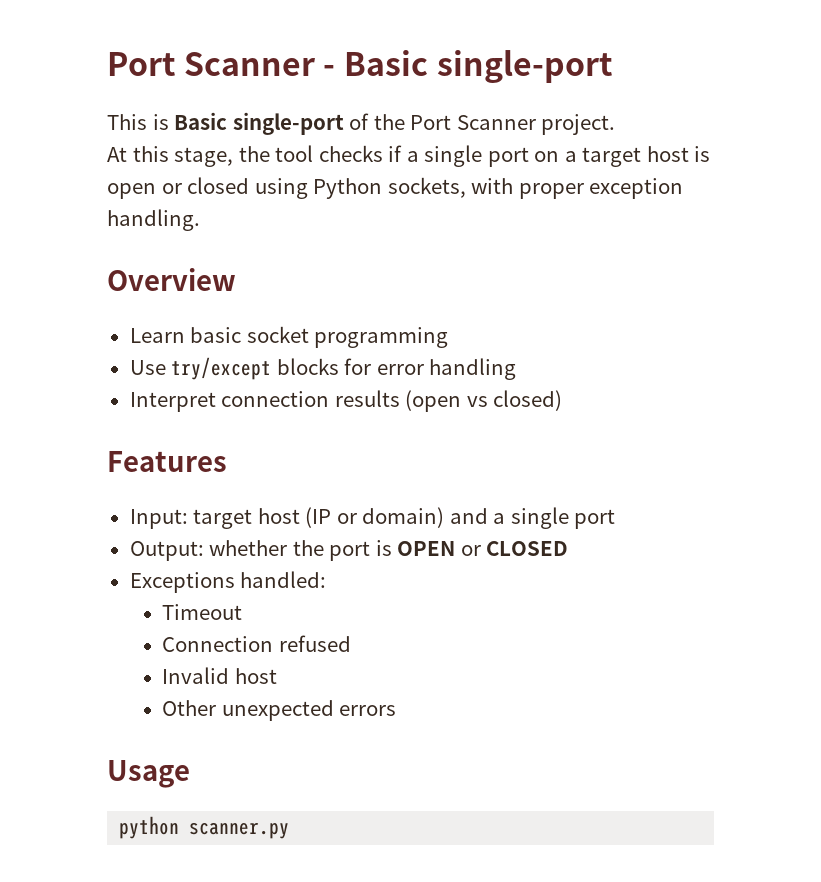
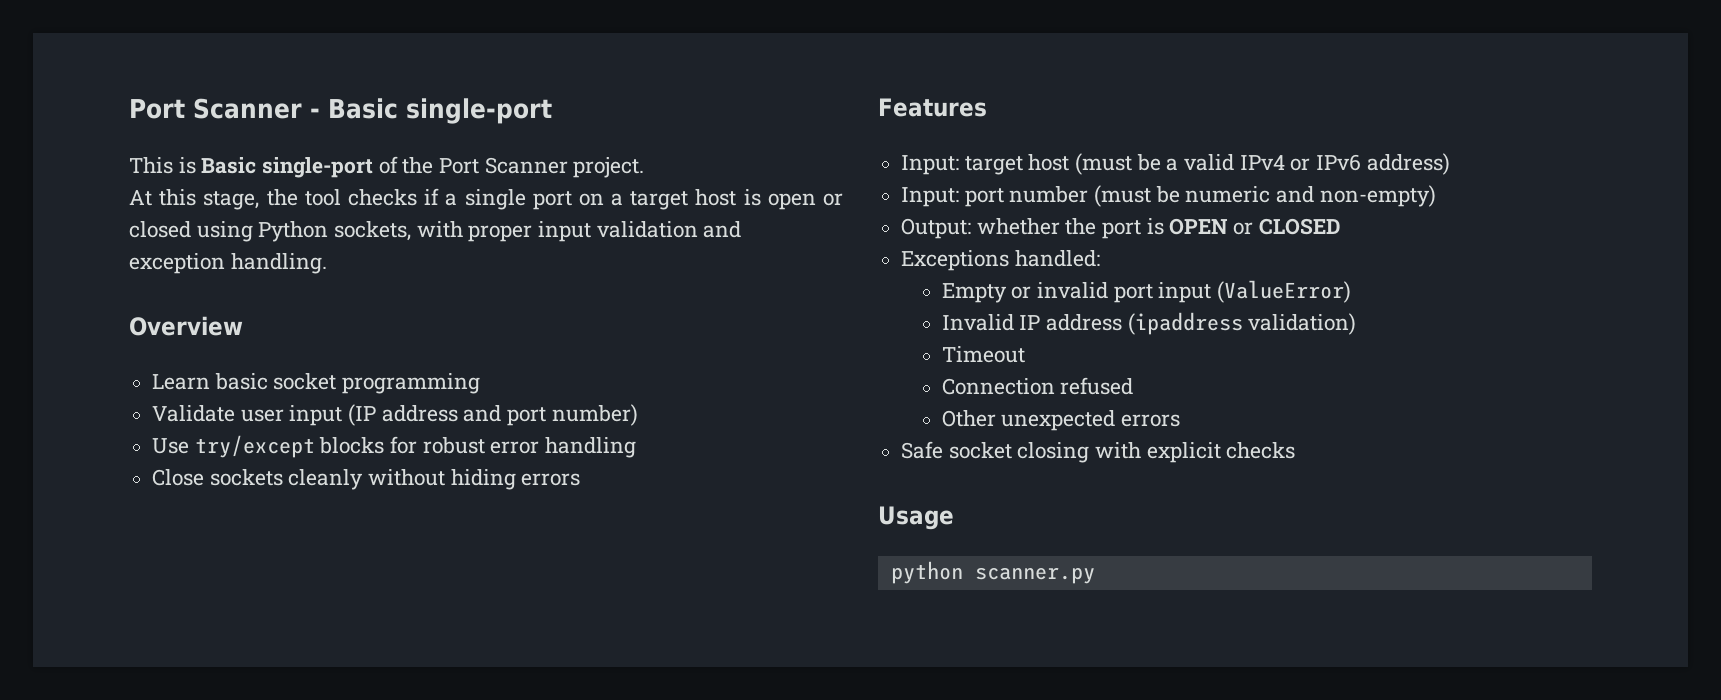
(584, 191) none -> [538,221,742,242] input validation and
(449, 337) none -> [152,404,638,426] // Validate user input (IP address and port number)
(372, 366) none -> [422,437,485,454] robust
[129,390,563,412] [107,451,227,472] [129,507,616,529] Interpret connection results (open vs closed) // Features // Input: target host (IP or domain) and a single port -> [152,469,581,490] [878,98,987,117] [901,153,1450,175] [901,185,1436,207] Close sockets cleanly without hiding errors // Features // Input: target host (must be a valid IPv4 or IPv6 address) // Input: port number (must be numeric and non-empty)
(327, 579) none -> [941,280,1351,303] [941,312,1357,335] // Empty or invalid port input (ValueError) // Invalid IP address (ipaddress validation)
[162,667,277,684] // Invalid host -> (1134, 386) none
(397, 710) none -> [901,441,1296,463] // Safe socket closing with explicit checks

